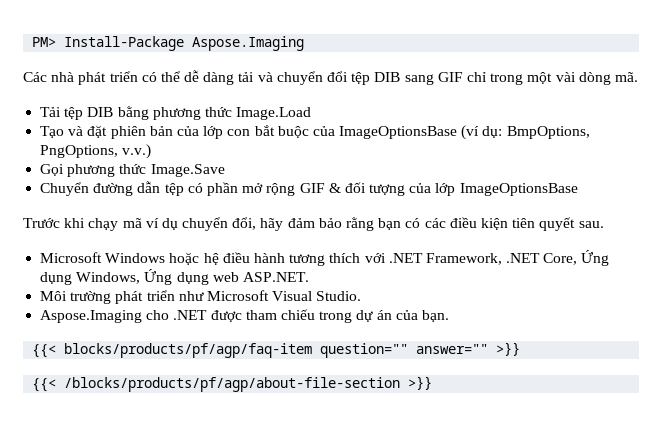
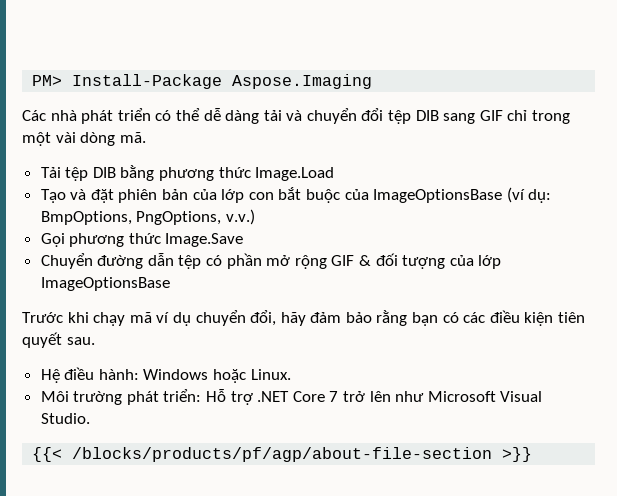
[40,250,610,266] [40,269,309,285] [40,290,362,304] [40,309,449,323] [32,342,521,358] Microsoft Windows hoặc hệ điều hành tương thích với .NET Framework, .NET Core, Ứng dụng Windows, Ứng dụng web ASP.NET. // Môi trường phát triển như Microsoft Visual Studio. // Aspose.Imaging cho .NET được tham chiếu trong dự án của bạn. // {{< blocks/products/pf/agp/faq-item question="" answer="" >}} -> [40,367,291,383] [40,389,543,405] [40,413,90,424] Hệ điều hành: Windows hoặc Linux. // Môi trường phát triển: Hỗ trợ .NET Core 7 trở lên như Microsoft Visual Studio.

